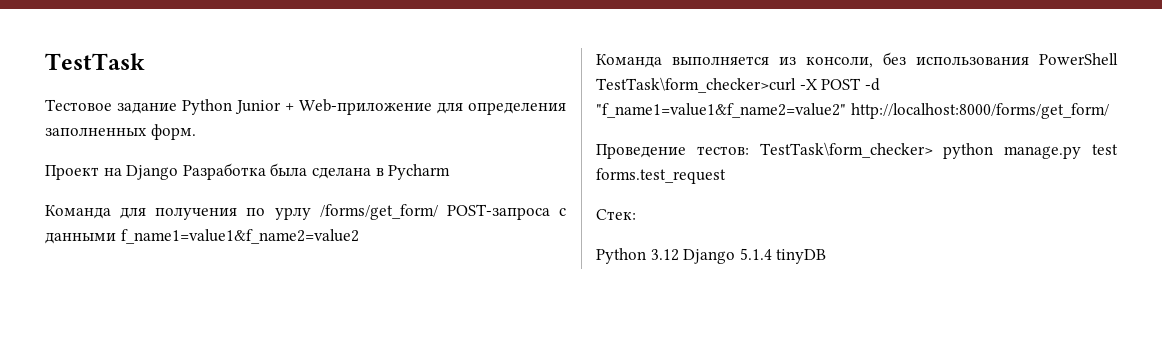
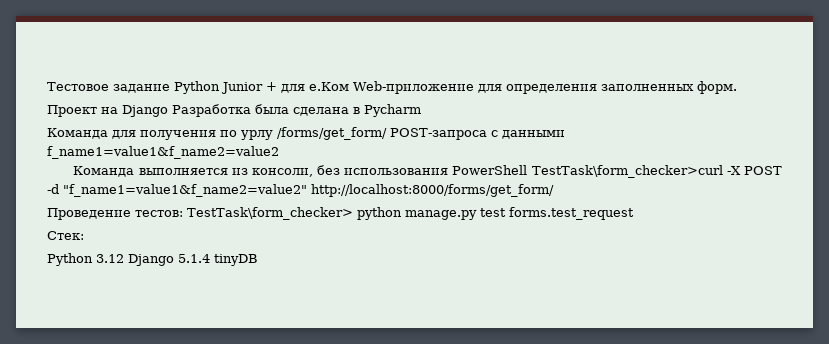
[45,53,145,70] TestTask // -> (47, 86) none
(294, 107) none -> [281,82,349,93] для е.Ком

